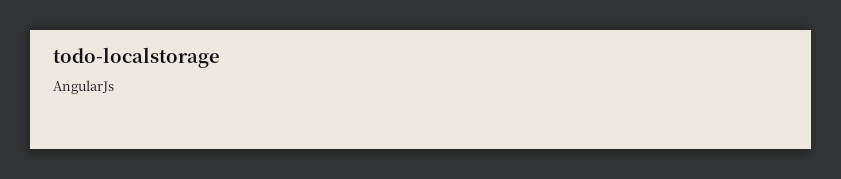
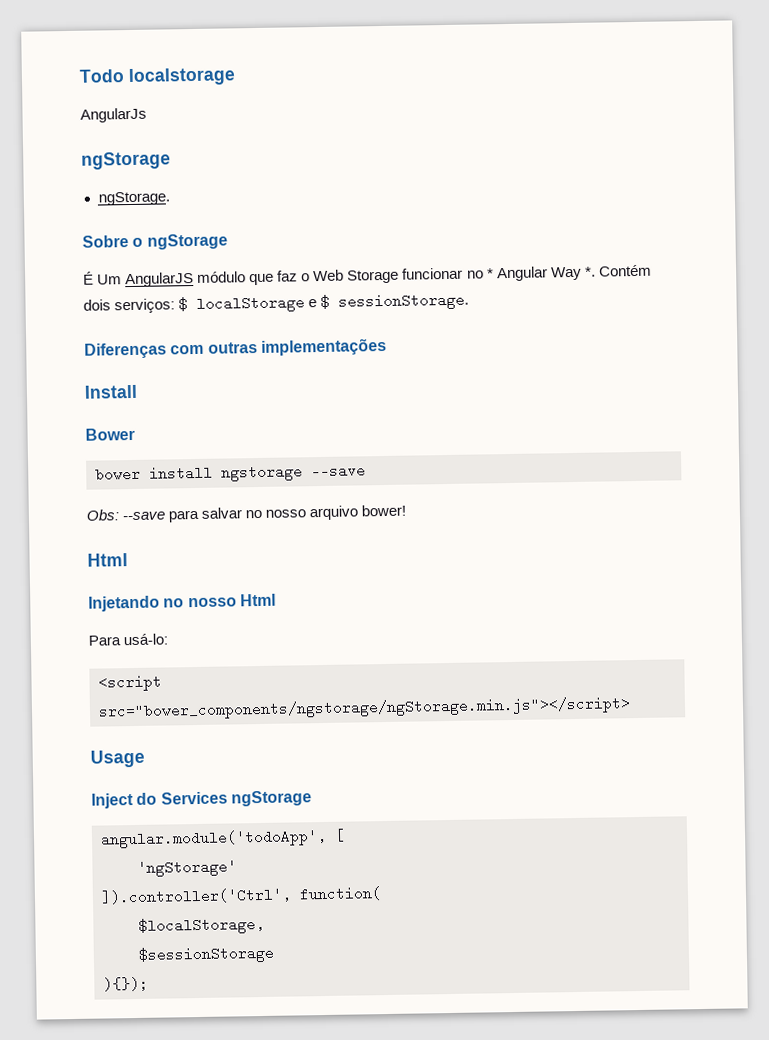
[53,47,220,68] todo-localstorage -> [79,67,236,87] Todo localstorage
(114, 87) none -> [81,151,171,170] [97,191,170,206] [82,233,228,250] [83,264,652,288] [83,292,470,314] [84,337,387,359] [84,384,138,399] [85,427,135,441] [95,463,366,482] [86,504,407,523] [87,553,128,567] [88,593,276,612] [88,633,169,646] [98,674,162,692] [98,696,631,721] [90,749,145,768] [91,790,312,809] [100,828,345,849] [137,859,237,877] [101,886,382,905] [138,916,265,935] [138,945,275,964] [103,976,149,992] // ngStorage // ngStorage. // Sobre o ngStorage // É Um AngularJS módulo que faz o Web Storage funcionar no * Angular Way *. Contém dois serviços: $ localStorage e $ sessionStorage. // Diferenças com outras implementações // Install // Bower // bower install ngstorage --save // Obs: --save para salvar no nosso arquivo bower! // Html // Injetando no nosso Html // Para usá-lo: // <script src="bower_components/ngstorage/ngStorage.min.js"></script> // Usage // Inject do Services ngStorage // angular.module('todoApp', [ // 'ngStorage' // ]).controller('Ctrl', function( // $localStorage, // $sessionStorage // ){});

